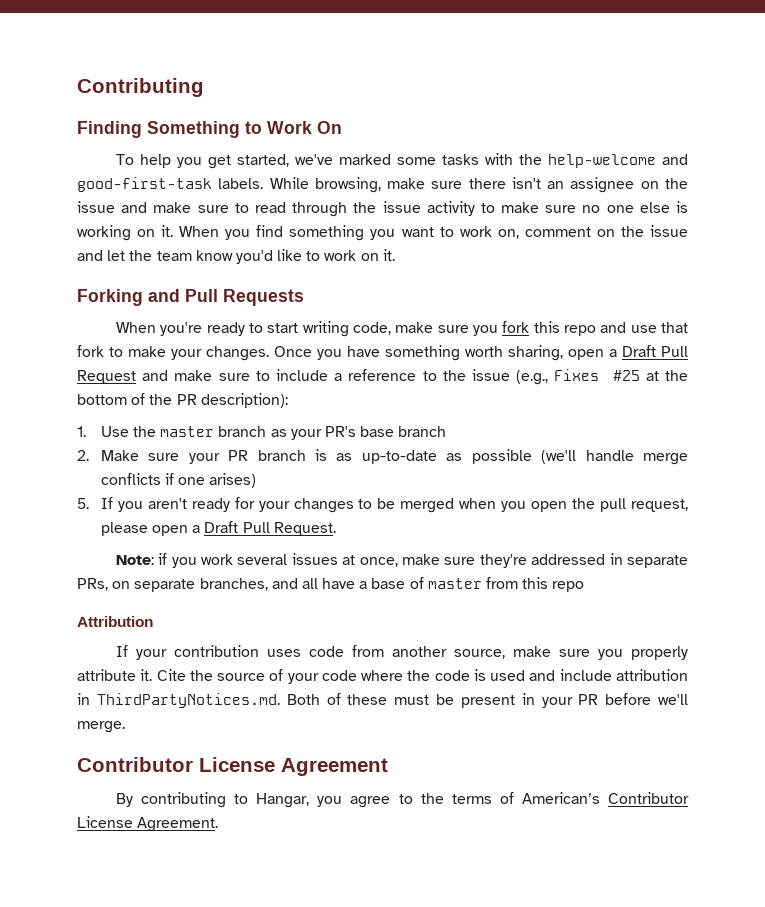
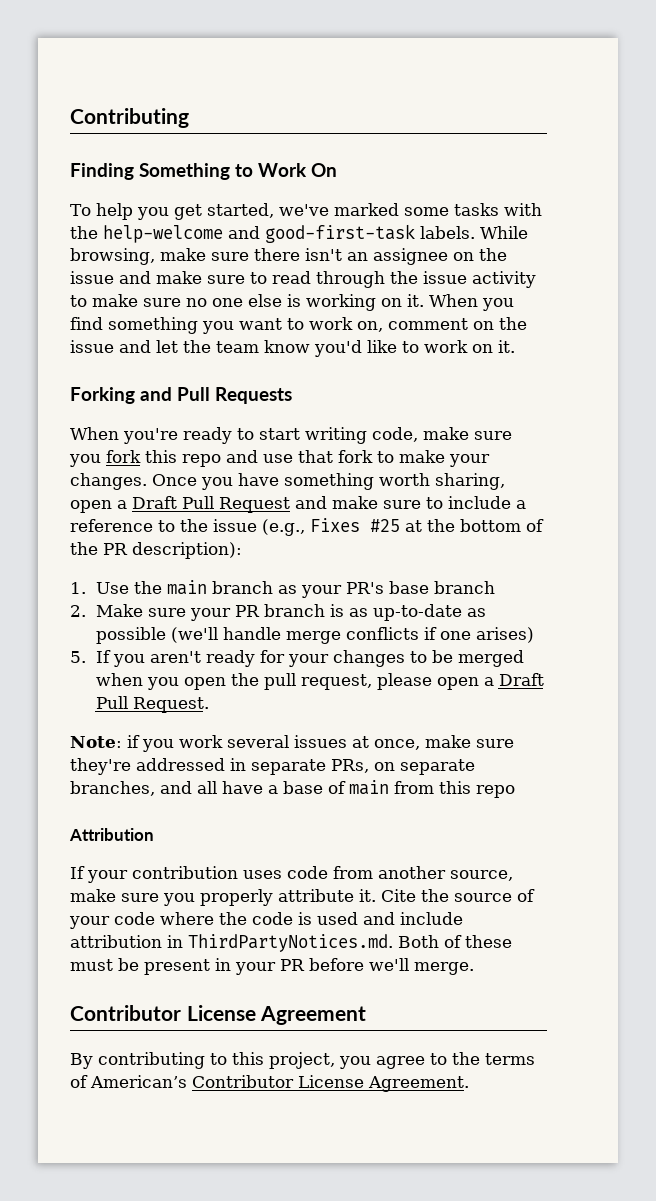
[160,426,215,437] master -> [166,580,207,595] main
[427,578,482,589] master -> [349,780,389,795] main
[256,793,310,808] Hangar, -> [232,1052,335,1069] this project,

